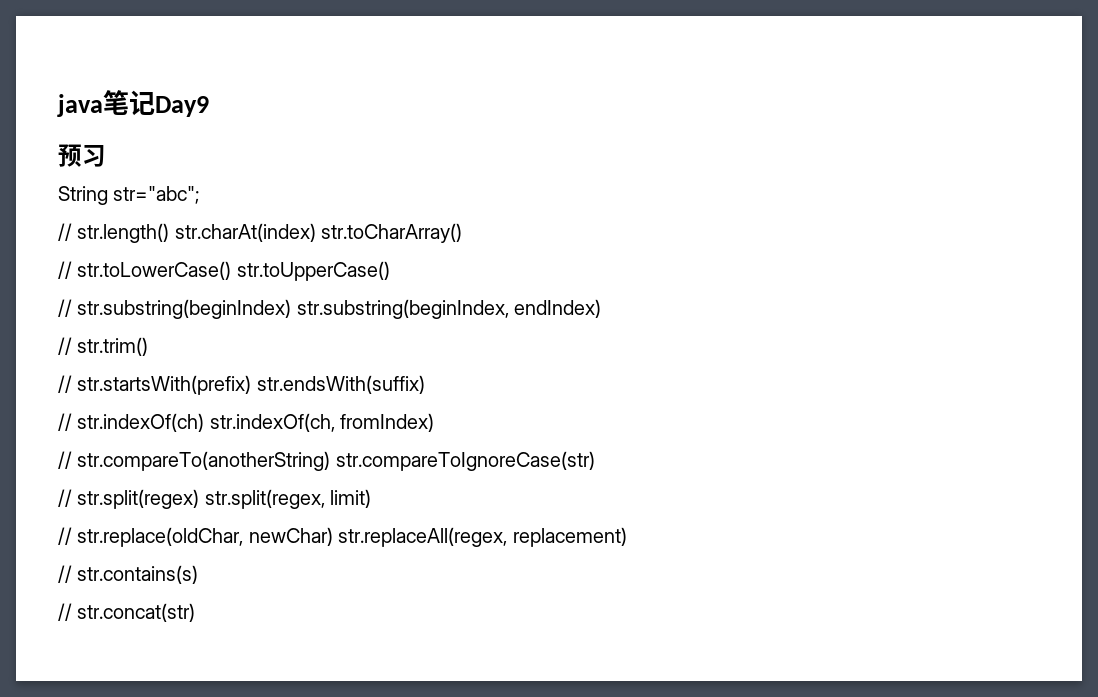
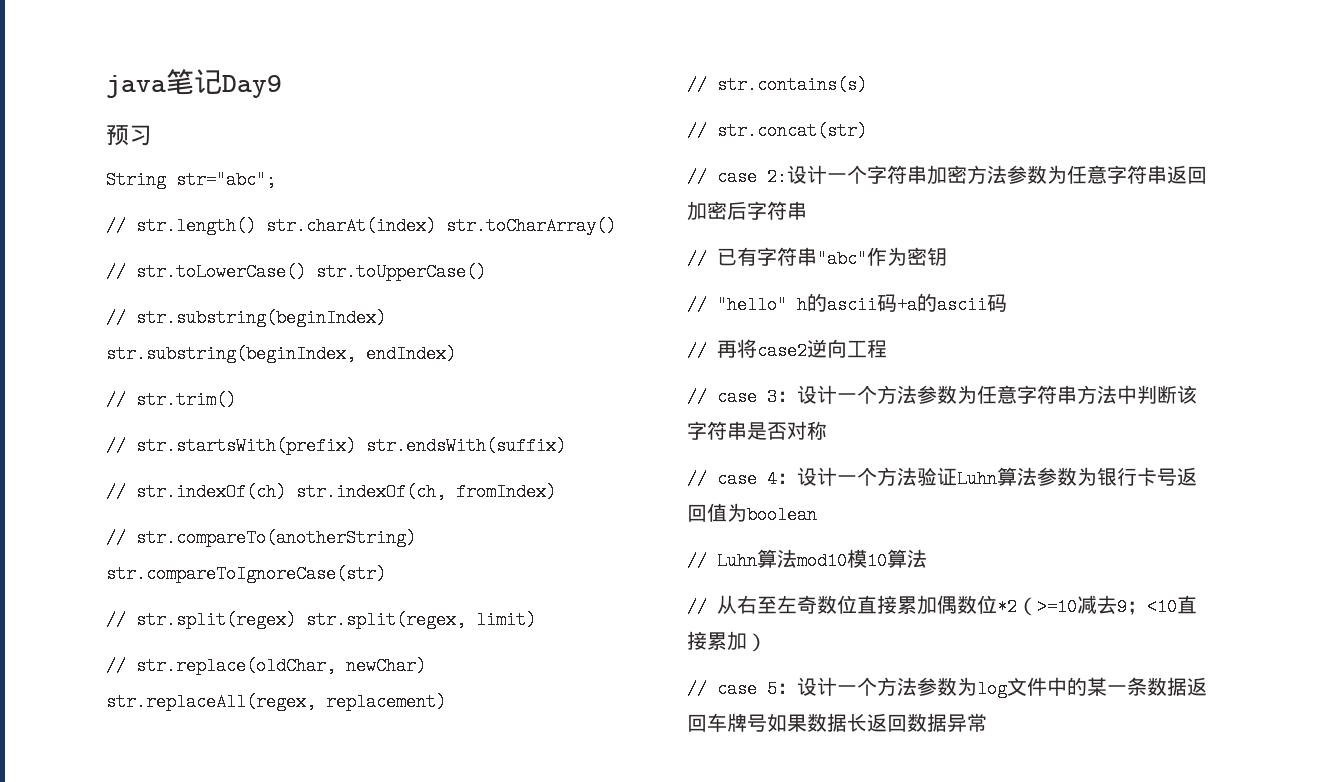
(196, 612) none -> [687,165,1207,186] [687,201,807,221] [687,247,947,268] [687,293,1007,314] [687,339,887,360] [687,385,1197,406] [687,421,827,440] [687,467,1197,488] [687,503,817,524] [687,549,927,570] [687,595,1197,616] [687,631,767,652] [687,677,1207,698] [687,713,987,733] // // case 2:设计一个字符串加密方法参数为任意字符串返回加密后字符串 // // 已有字符串"abc"作为密钥 // // "hello" h的ascii码+a的ascii码 // // 再将case2逆向工程 // // case 3：设计一个方法参数为任意字符串方法中判断该字符串是否对称 // // case 4：设计一个方法验证Luhn算法参数为银行卡号返回值为boolean // // Luhn算法mod10模10算法 // // 从右至左奇数位直接累加偶数位*2（>=10减去9；<10直接累加） // // case 5：设计一个方法参数为log文件中的某一条数据返回车牌号如果数据长返回数据异常

